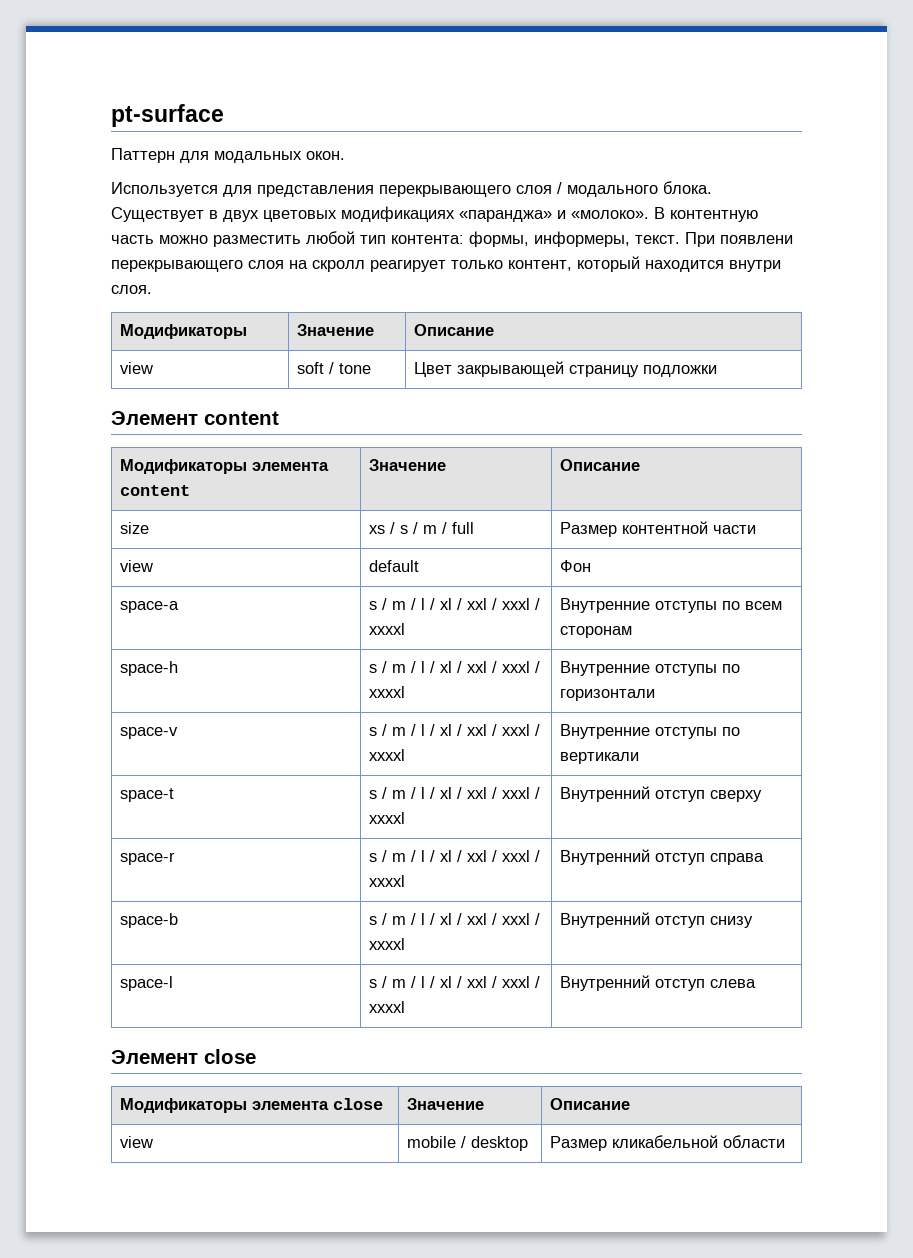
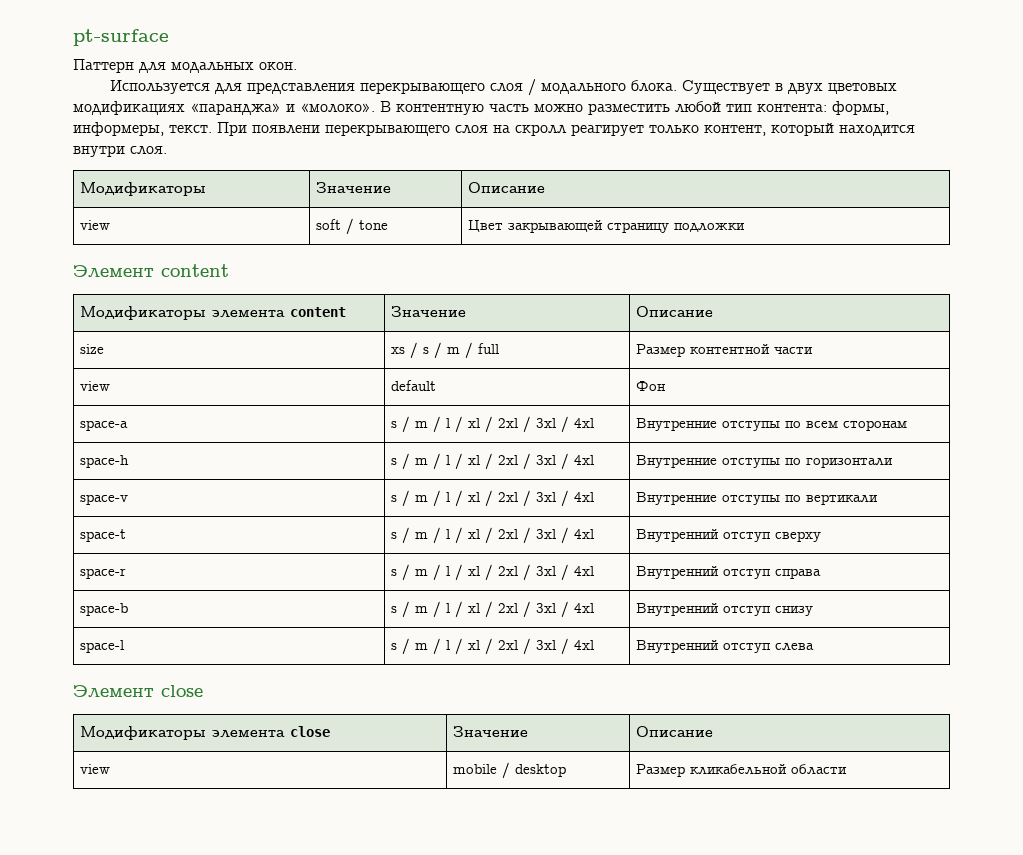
[466,598,540,610] [368,623,405,635] xxl / xxxl / xxxxl -> [498,416,595,433] 2xl / 3xl / 4xl
[466,661,540,673] [368,686,405,698] xxl / xxxl / xxxxl -> [498,453,595,470] 2xl / 3xl / 4xl
[466,724,540,736] [368,749,405,761] xxl / xxxl / xxxxl -> [498,490,595,507] 2xl / 3xl / 4xl
[466,787,540,799] [368,812,405,824] xxl / xxxl / xxxxl -> [498,527,595,544] 2xl / 3xl / 4xl
[466,850,540,862] [368,875,405,887] xxl / xxxl / xxxxl -> [498,564,595,581] 2xl / 3xl / 4xl
[466,913,540,925] [368,938,405,950] xxl / xxxl / xxxxl -> [498,601,595,618] 2xl / 3xl / 4xl
[466,976,540,988] [368,1001,405,1013] xxl / xxxl / xxxxl -> [498,638,595,655] 2xl / 3xl / 4xl

